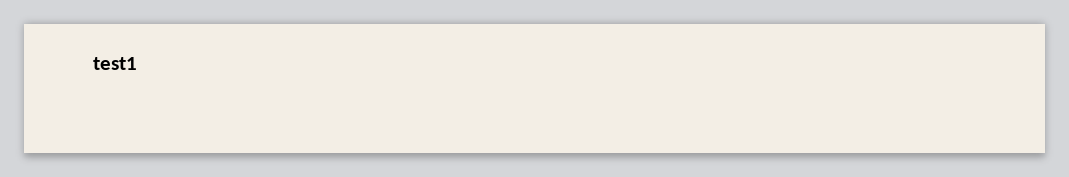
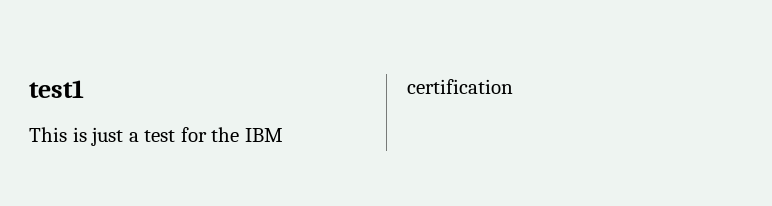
(137, 63) none -> [29,127,283,146] [407,79,513,94] // This is just a test for the IBM certification

